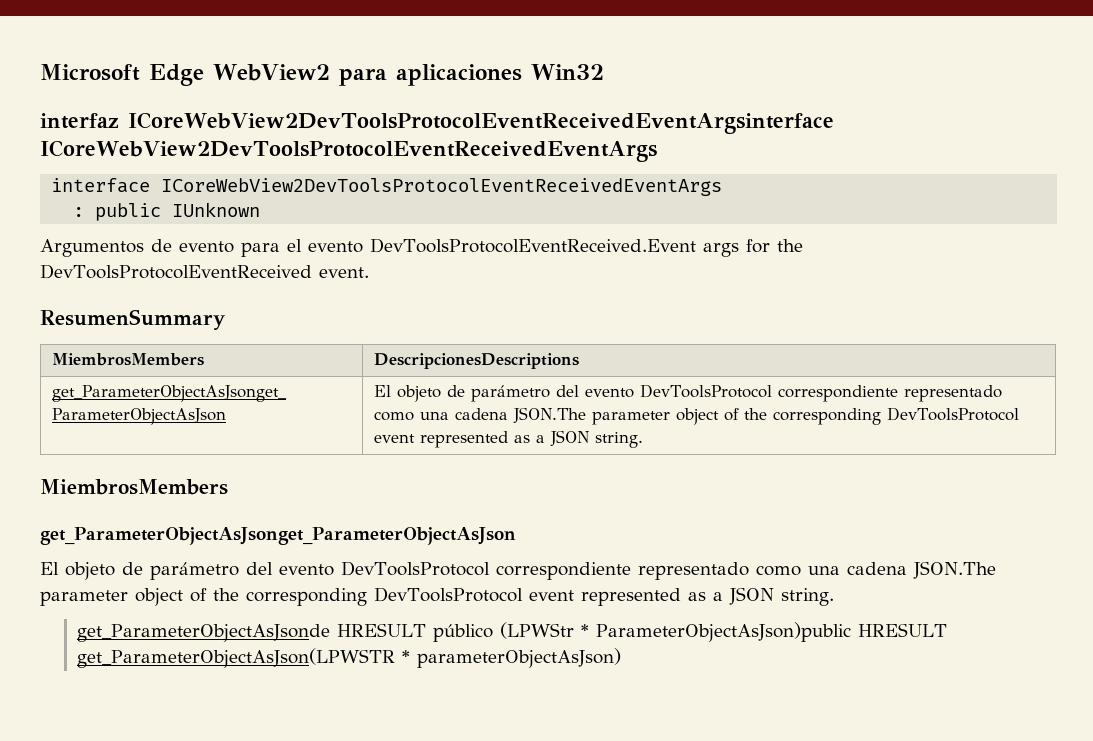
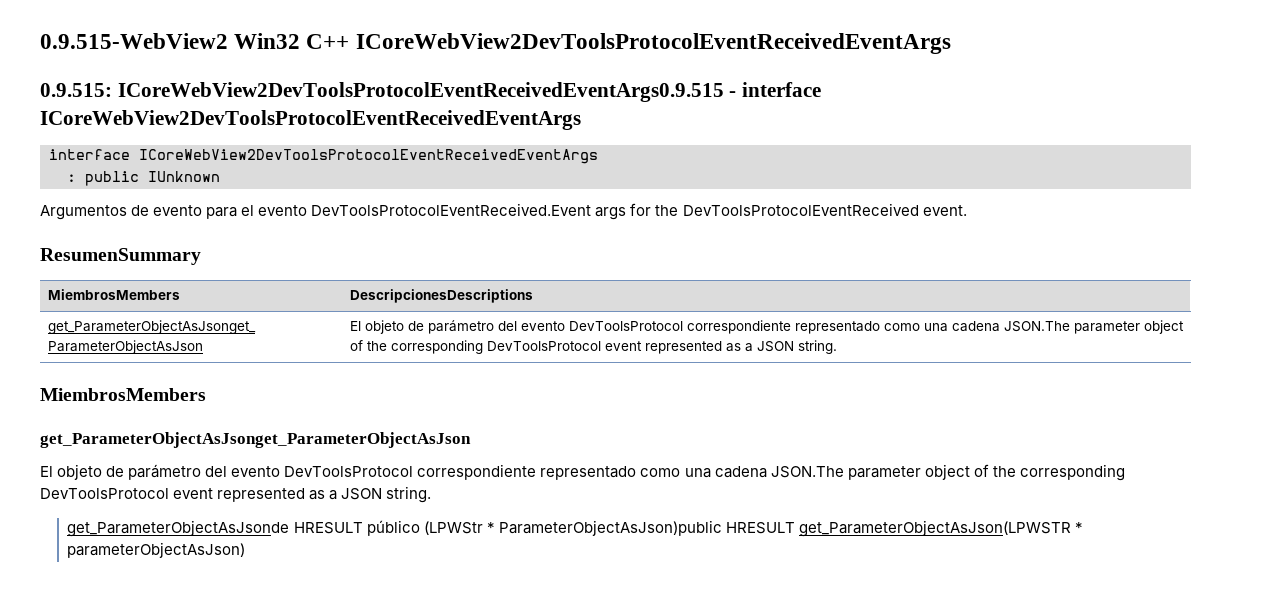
[40,64,604,86] [40,112,834,134] Microsoft Edge WebView2 para aplicaciones Win32 // interfaz ICoreWebView2DevToolsProtocolEventReceivedEventArgsinterface -> [40,33,951,54] [40,82,822,102] 0.9.515-WebView2 Win32 C++ ICoreWebView2DevToolsProtocolEventReceivedEventArgs // 0.9.515: ICoreWebView2DevToolsProtocolEventReceivedEventArgs0.9.515 - interface

